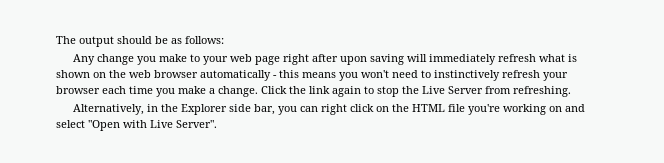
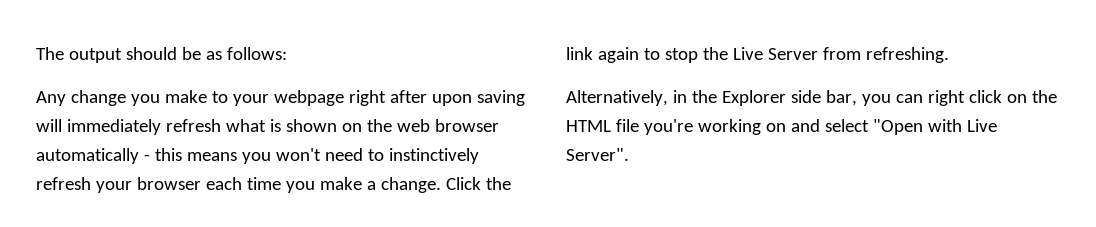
[230,54,281,65] web page -> [273,90,344,106] webpage

